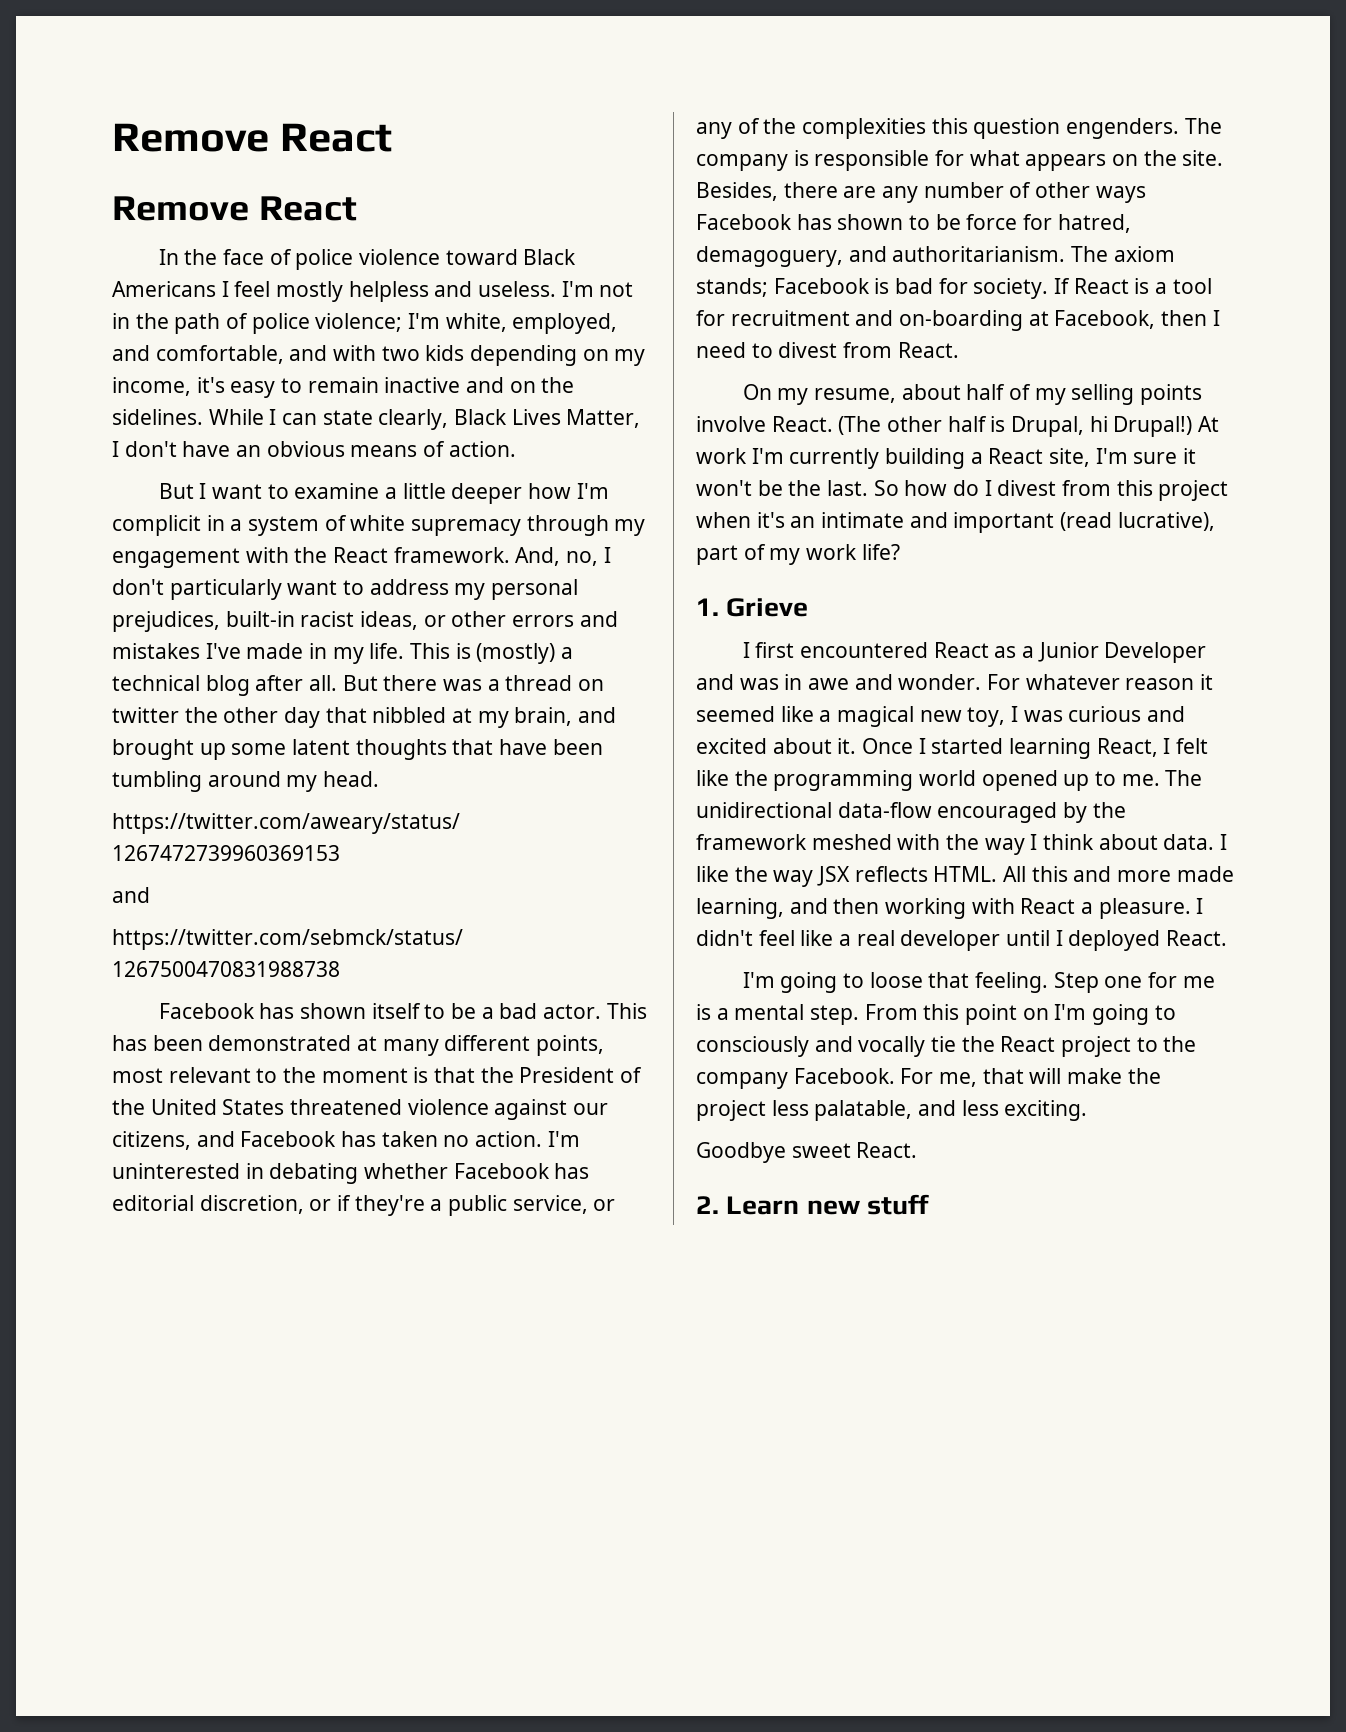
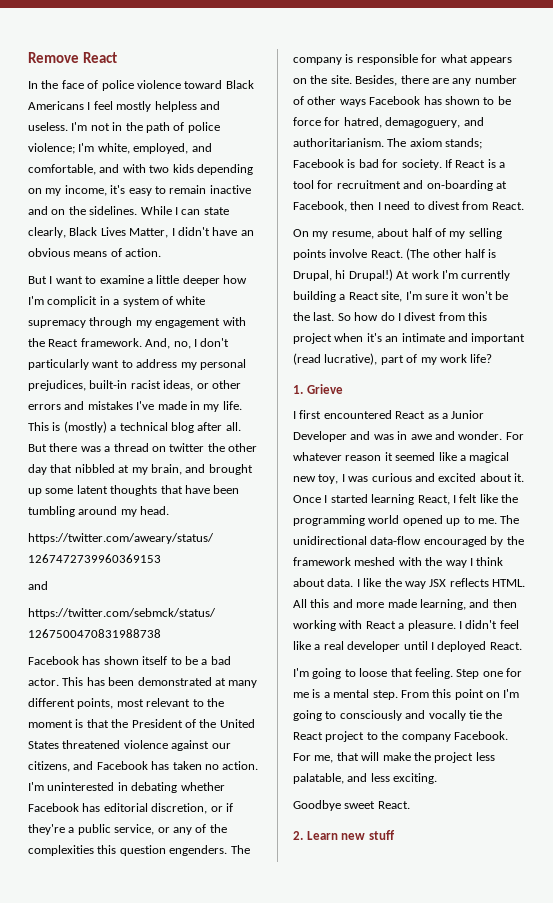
[112,123,393,152] [112,196,357,221] Remove React // Remove React -> [28,52,118,63] Remove React
[124,441,177,457] don't -> [177,227,210,236] didn't

